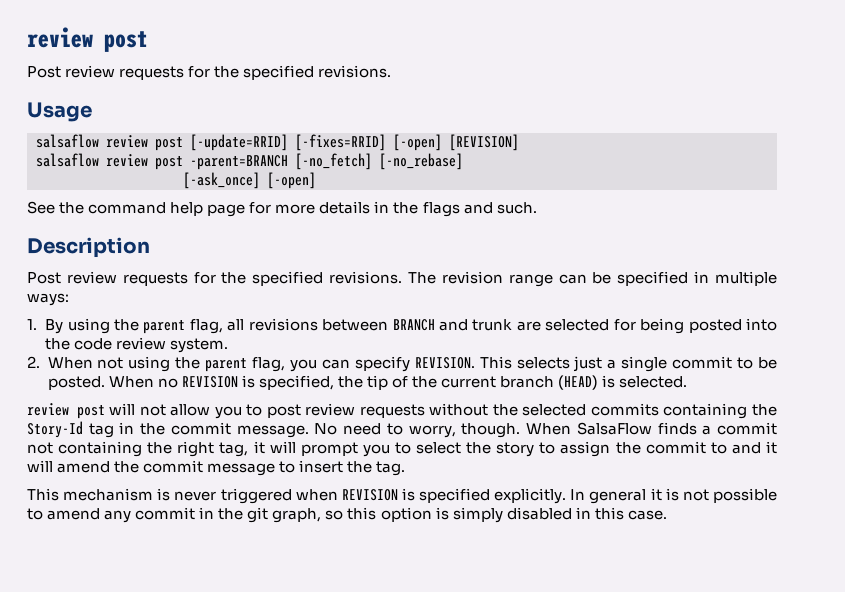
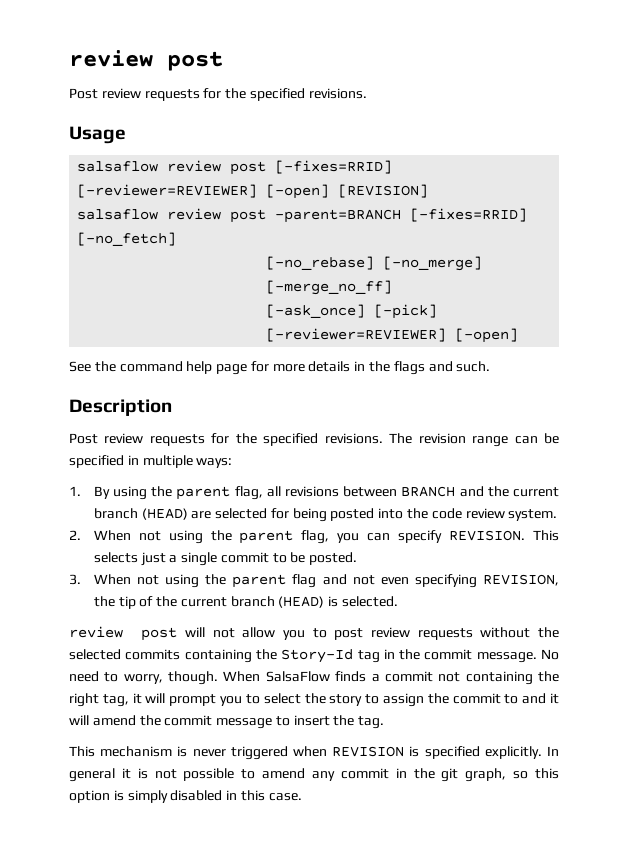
[190,134,386,151] [-update=RRID] [-fixes=RRID] -> [275,160,393,174] [77,184,258,198] [-fixes=RRID] [-reviewer=REVIEWER]
(288, 162) none -> [410,208,528,222] [-fixes=RRID]
(372, 161) none -> (177, 239) //
(463, 161) none -> [383,256,483,271] [266,280,393,295] [-no_merge] [-merge_no_ff]
(260, 180) none -> [374,304,438,319] [266,328,447,342] [-pick] [-reviewer=REVIEWER]
[472,319,513,331] trunk -> [487,486,559,497] [93,508,188,520] the current branch (HEAD)
[108,375,334,390] When no REVISION is specified, -> [69,574,559,588] // 3. When not using the parent flag and not even specifying REVISION,

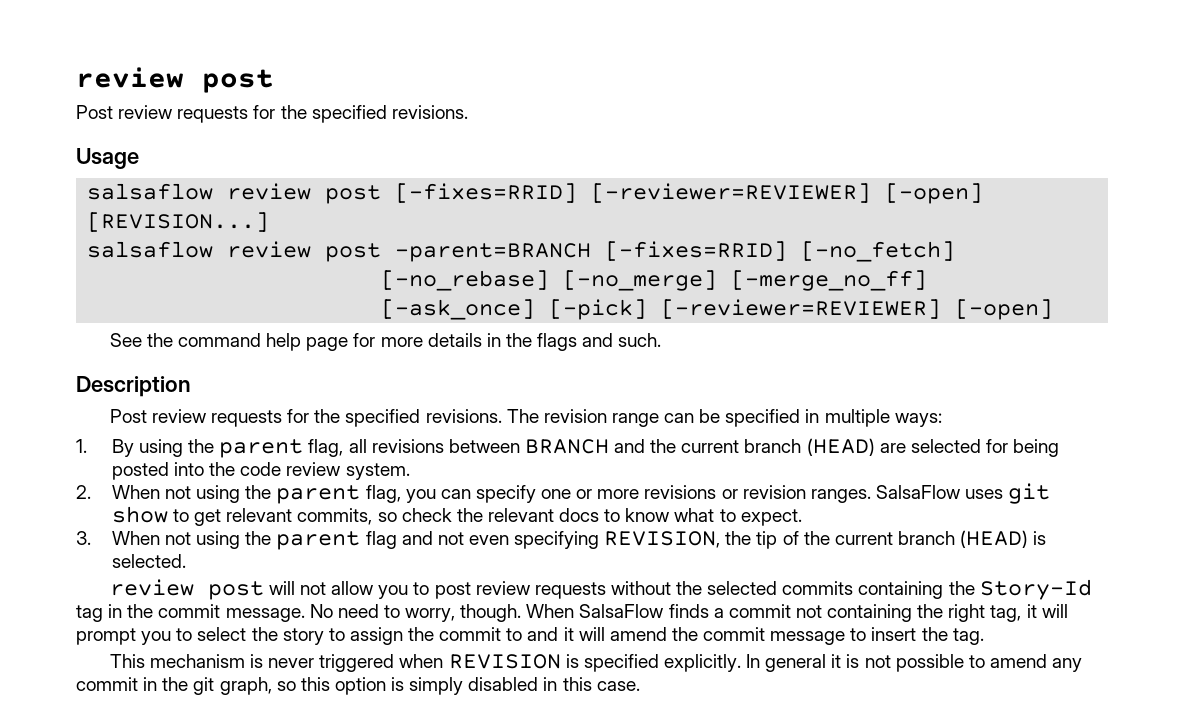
[338,184,429,198] [REVISION] -> [87,212,270,232] [REVISION...]
[449,530,559,541] [93,552,358,566] REVISION. This selects just a single commit to be posted. -> [541,483,1051,504] [111,506,802,526] one or more revisions or revision ranges. SalsaFlow uses git show to get relevant commits, so check the relevant docs to know what to expect.

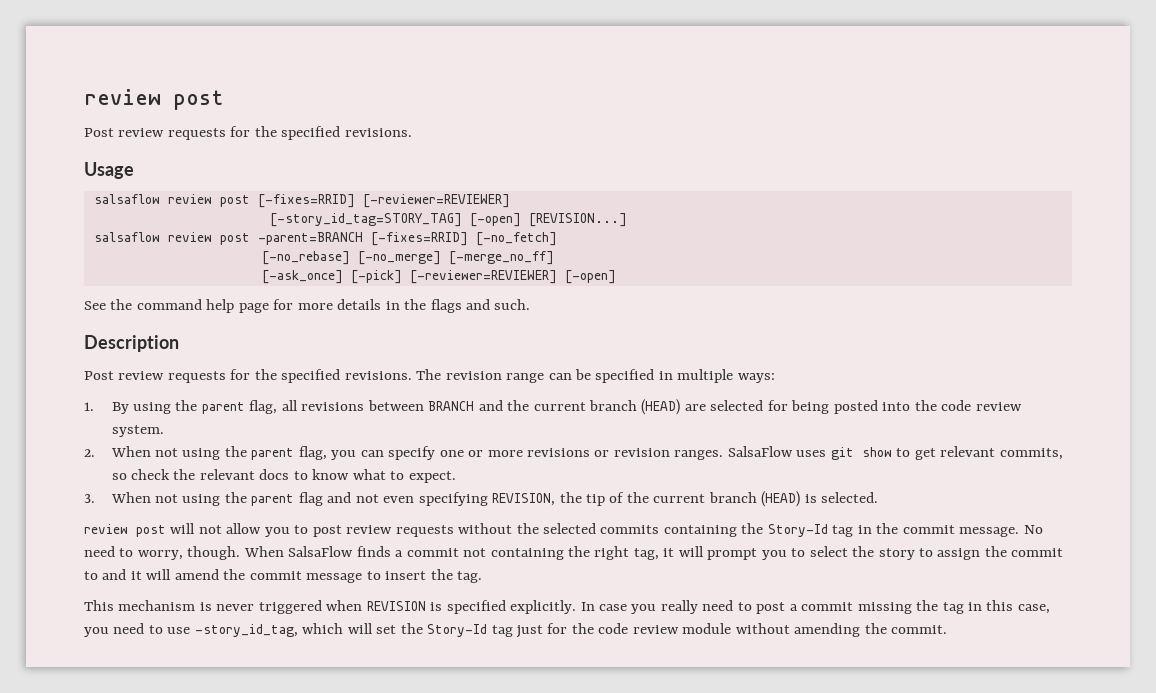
(872, 193) none -> [269,213,462,227] // [-story_id_tag=STORY_TAG]
[765,654,1083,672] [76,677,640,695] general it is not possible to amend any commit in the git graph, so this option is simply disabled in this case. -> [599,600,1050,614] [84,623,948,638] case you really need to post a commit missing the tag in this case, you need to use -story_id_tag, which will set the Story-Id tag just for the code review module without amending the commit.

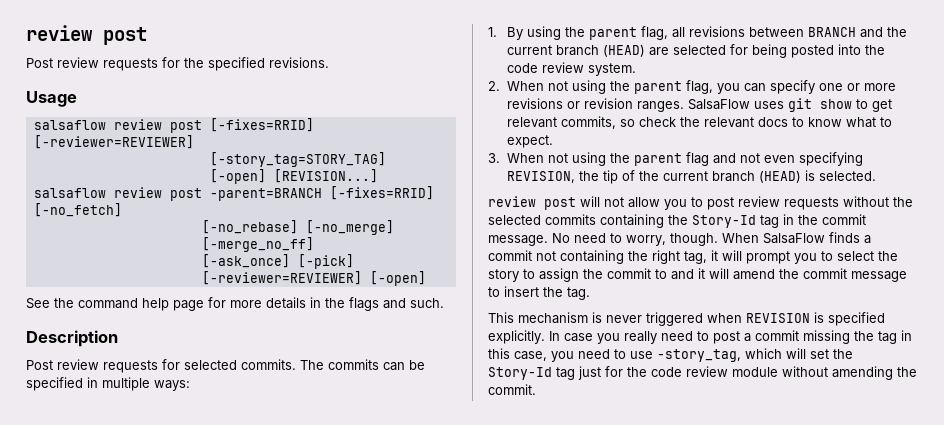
[269,213,462,227] [-story_id_tag=STORY_TAG] -> [209,152,386,167] [-story_tag=STORY_TAG]
[254,369,545,383] the specified revisions. The revision range -> [184,359,379,370] selected commits. The commits
[194,624,298,637] -story_id_tag, -> [657,349,741,362] -story_tag,

